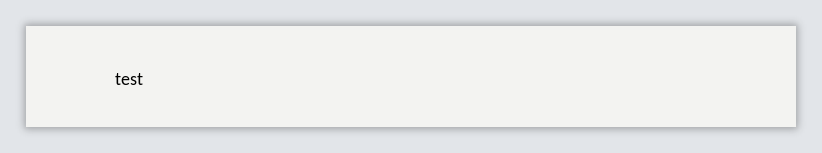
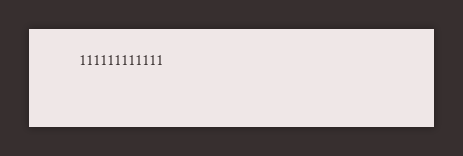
[115,73,143,85] test -> [79,55,163,65] 111111111111

